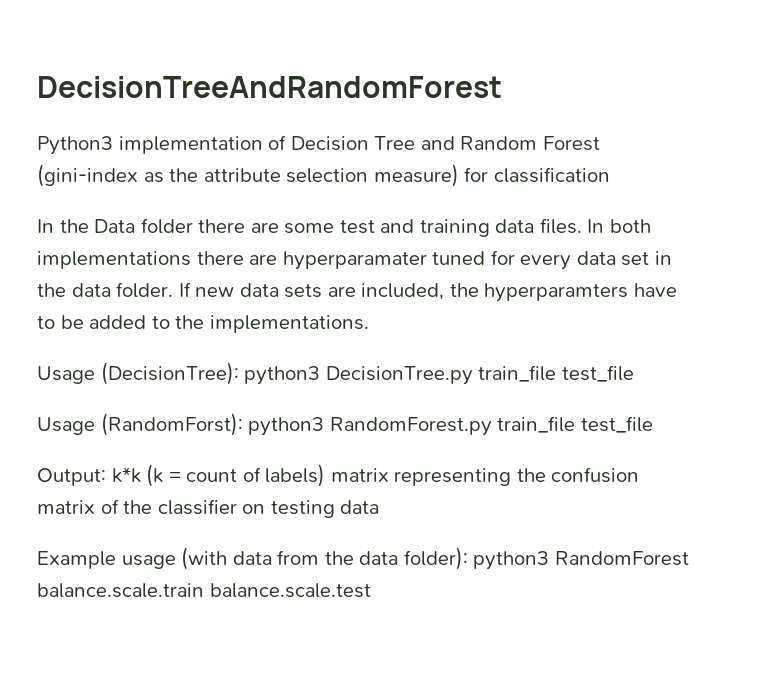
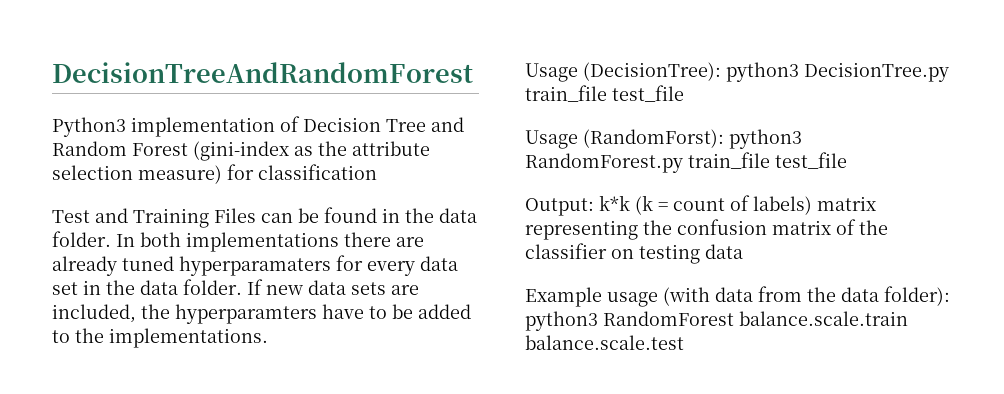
[37,218,582,237] In the Data folder there are some test and training data files. -> [52,207,477,228] [52,231,111,247] Test and Training Files can be found in the data folder.
[282,251,486,270] hyperparamater tuned -> [52,256,331,276] already tuned hyperparamaters

